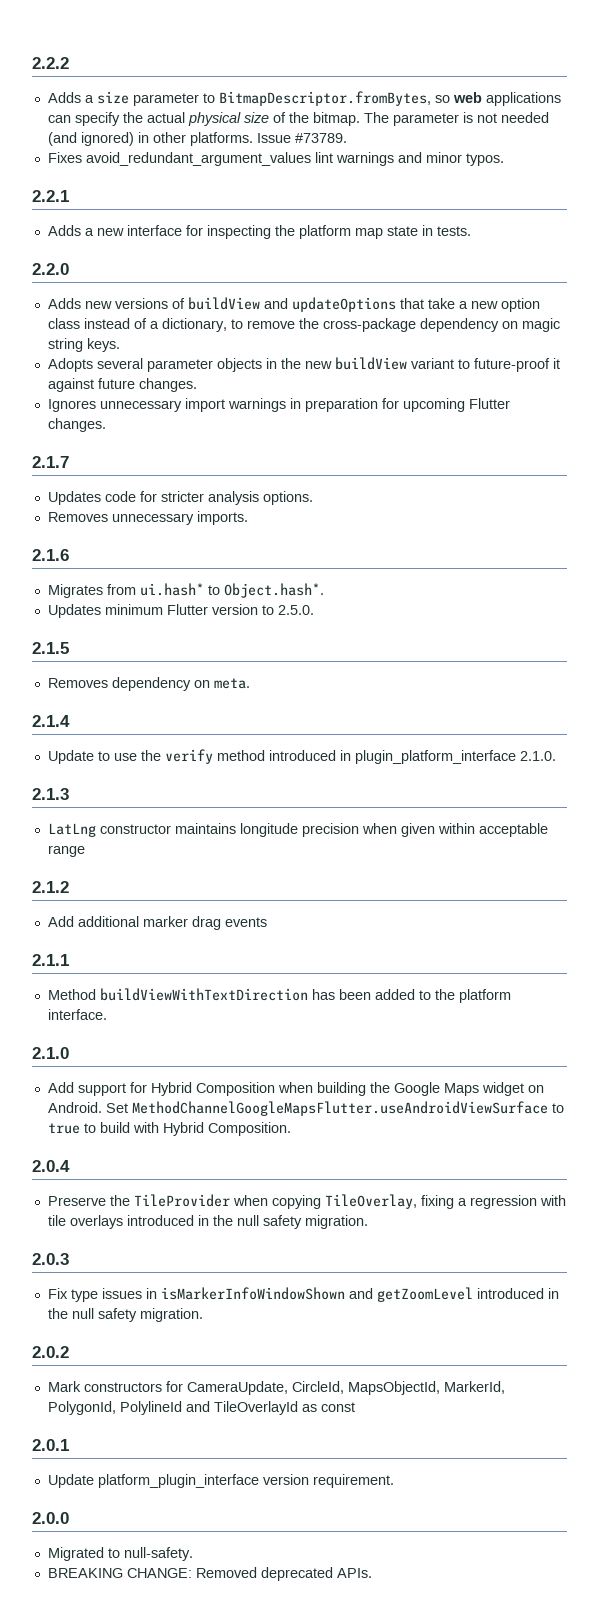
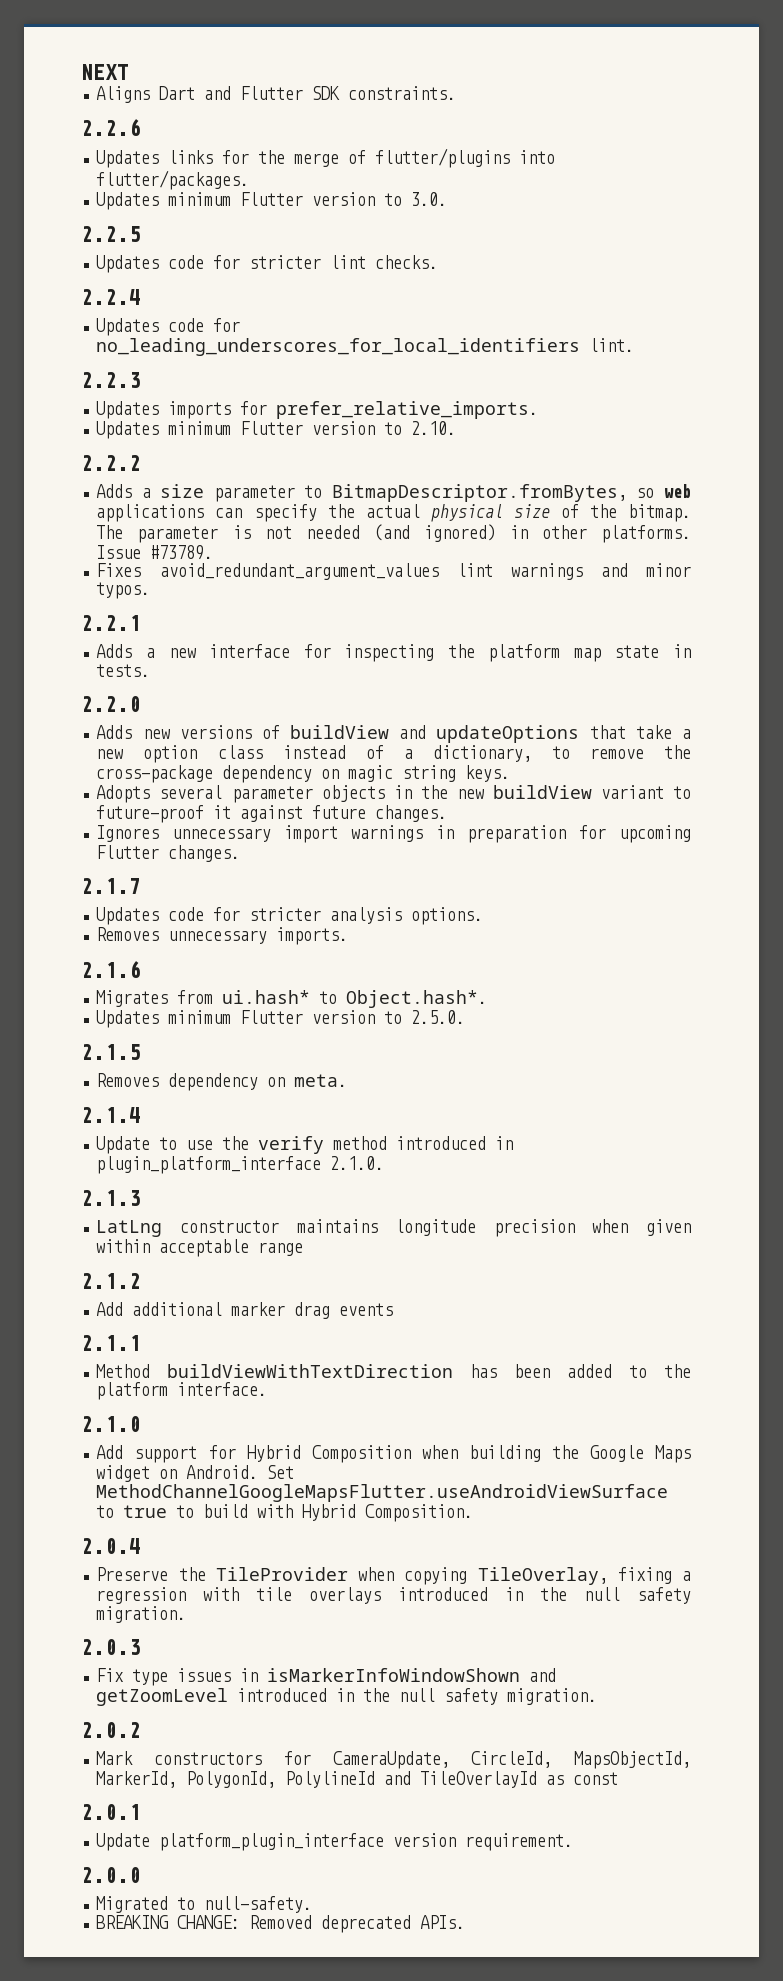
(32, 63) none -> [81,64,129,80] [96,86,457,103] [81,119,141,136] [96,148,556,168] [96,170,250,190] [96,192,448,210] [81,226,141,242] [96,255,439,273] [81,289,141,305] [96,318,241,336] [96,338,635,356] [81,372,141,388] [96,401,539,419] [96,421,457,439] NEXT // Aligns Dart and Flutter SDK constraints. // 2.2.6 // Updates links for the merge of flutter/plugins into flutter/packages. // Updates minimum Flutter version to 3.0. // 2.2.5 // Updates code for stricter lint checks. // 2.2.4 // Updates code for no_leading_underscores_for_local_identifiers lint. // 2.2.3 // Updates imports for prefer_relative_imports. // Updates minimum Flutter version to 2.10. //

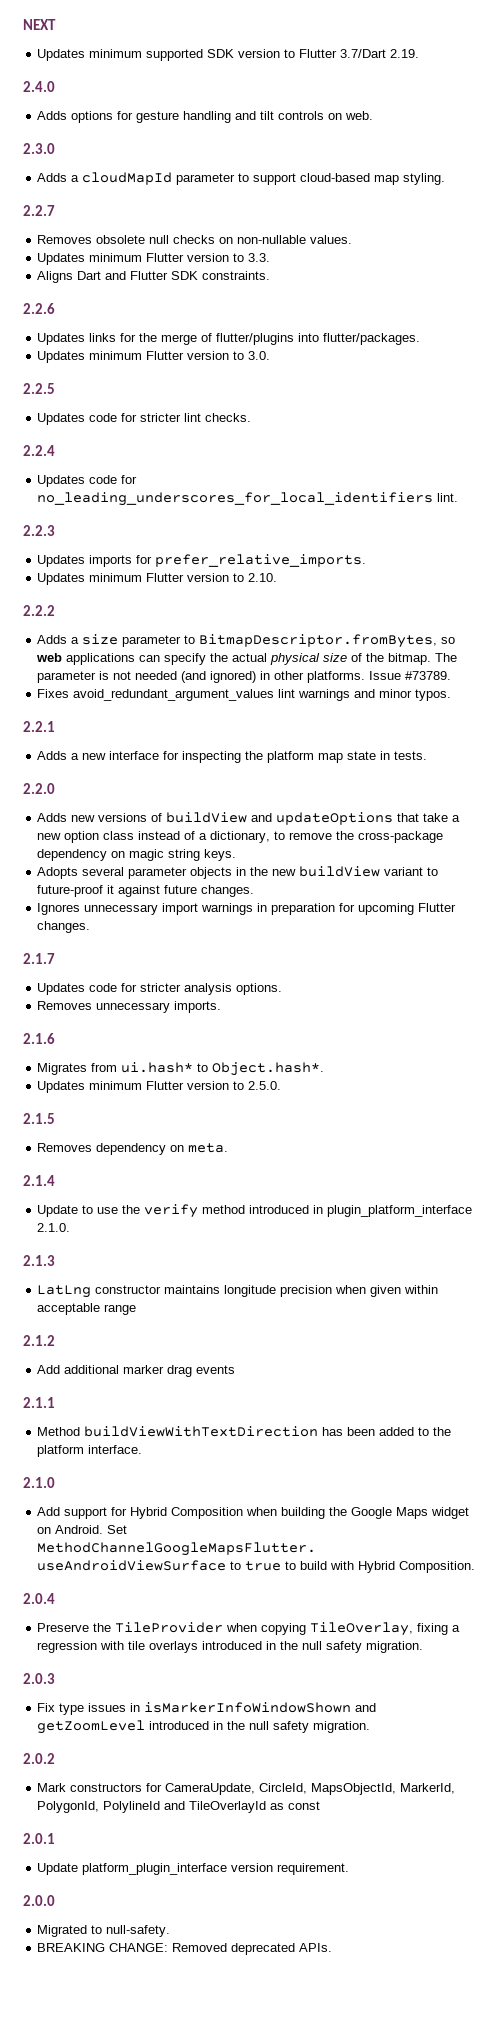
(129, 72) none -> [37,49,420,61] [23,81,55,92] [37,111,374,123] [23,143,55,154] [37,172,446,185] [23,205,55,216] [37,235,353,244] [37,253,271,265] // Updates minimum supported SDK version to Flutter 3.7/Dart 2.19. // 2.4.0 // Adds options for gesture handling and tilt controls on web. // 2.3.0 // Adds a cloudMapId parameter to support cloud-based map styling. // 2.2.7 // Removes obsolete null checks on non-nullable values. // Updates minimum Flutter version to 3.3.

